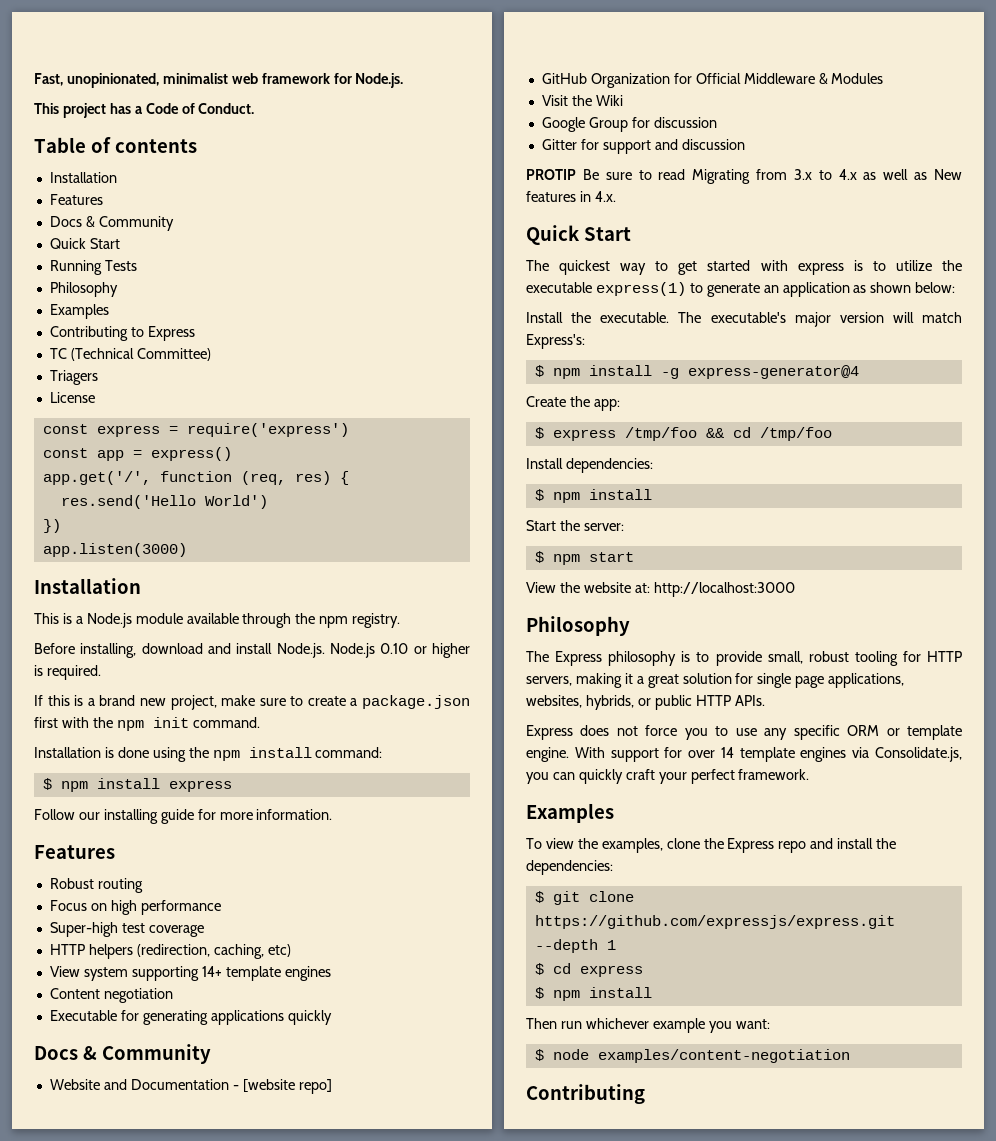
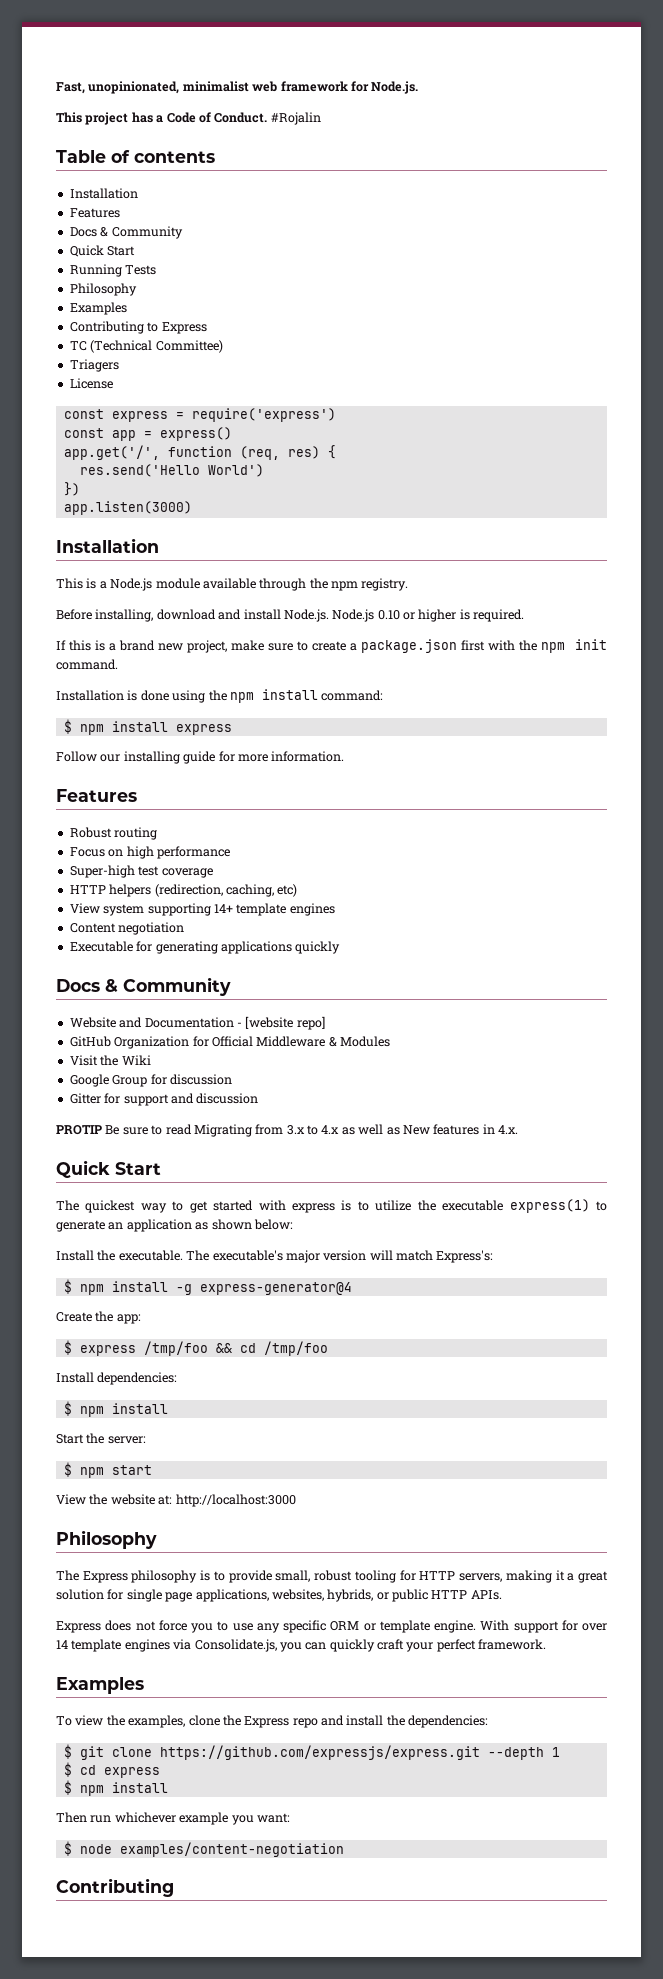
(255, 108) none -> [270,112,321,125] #Rojalin

